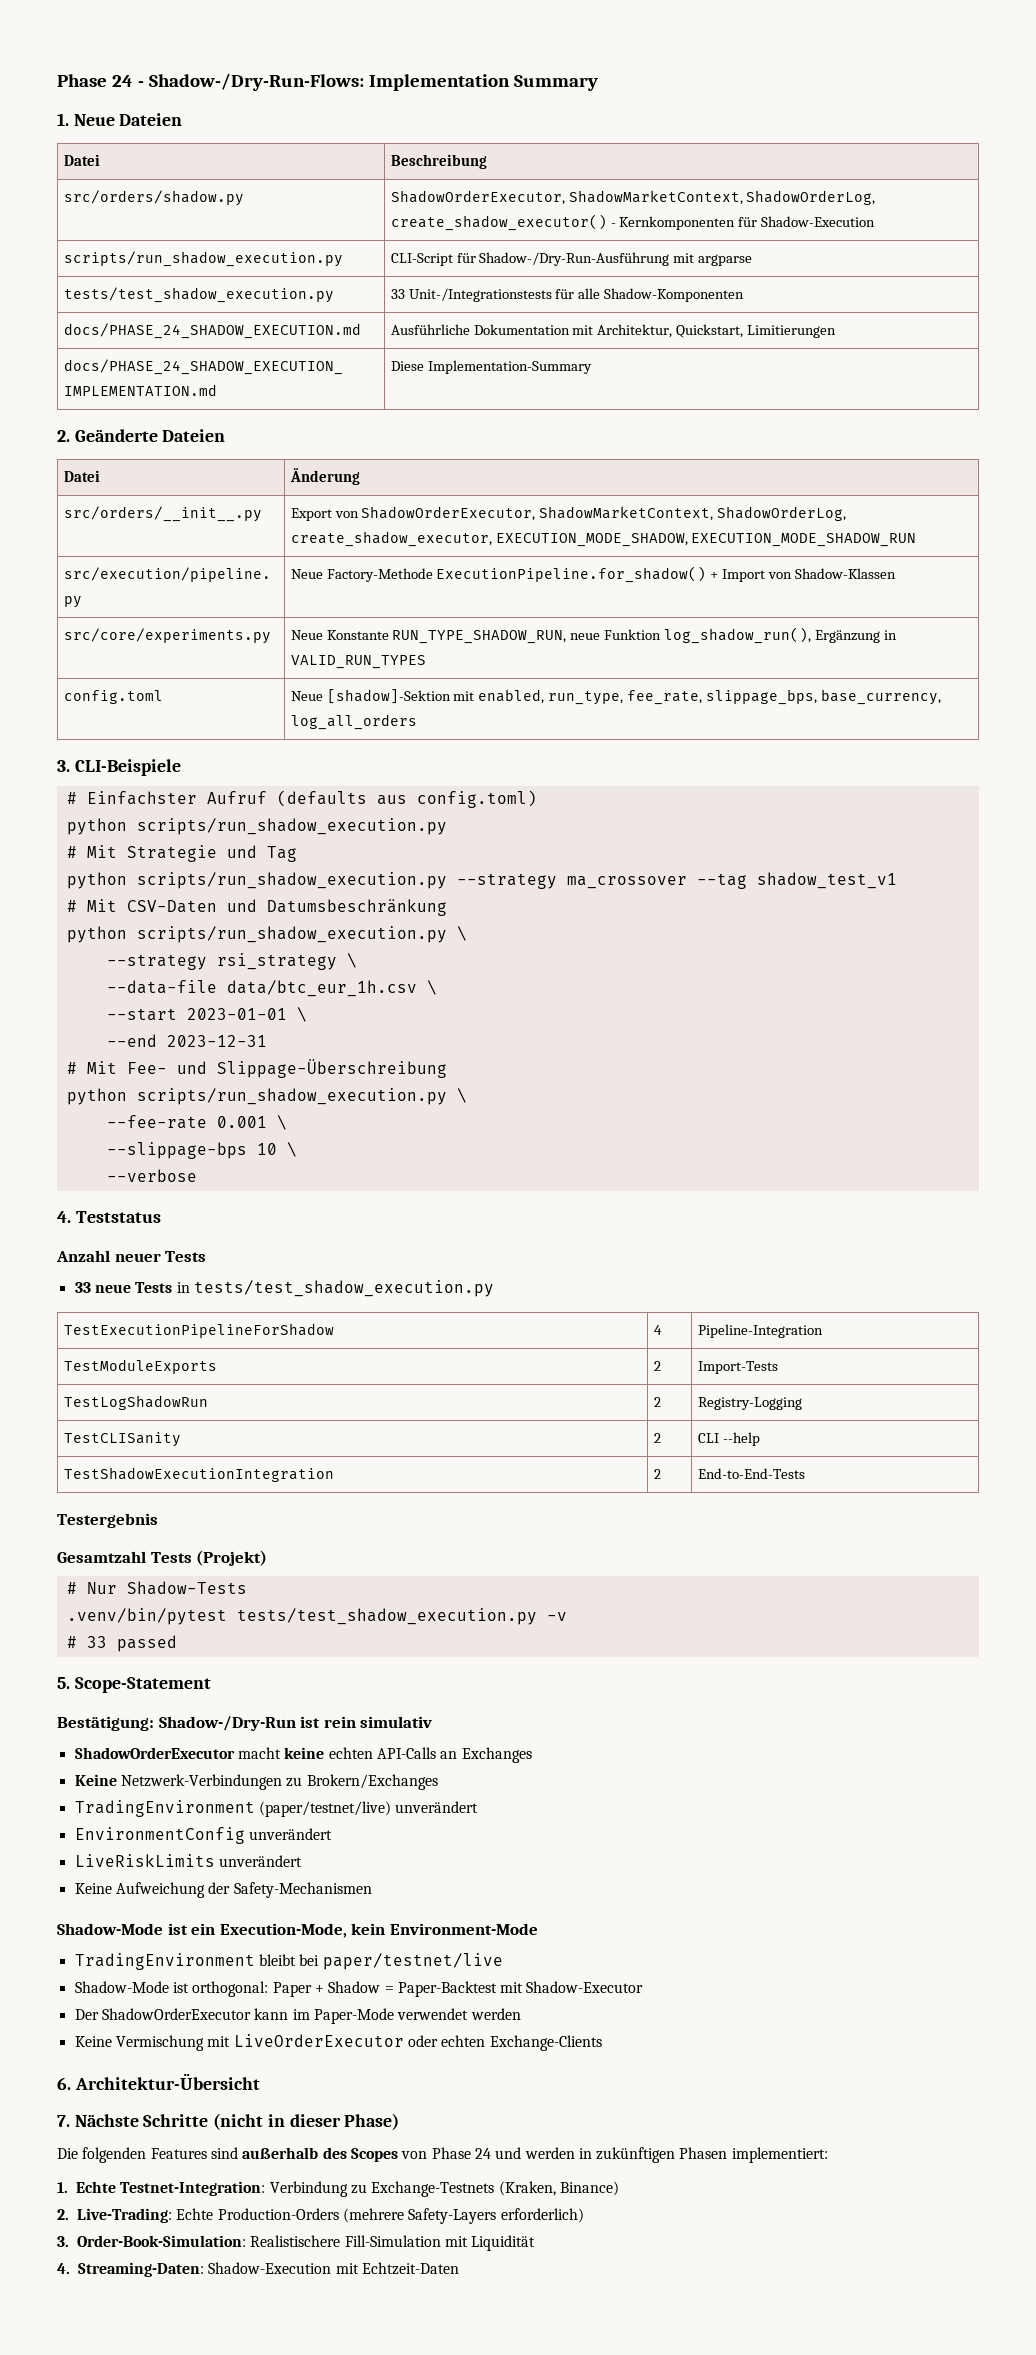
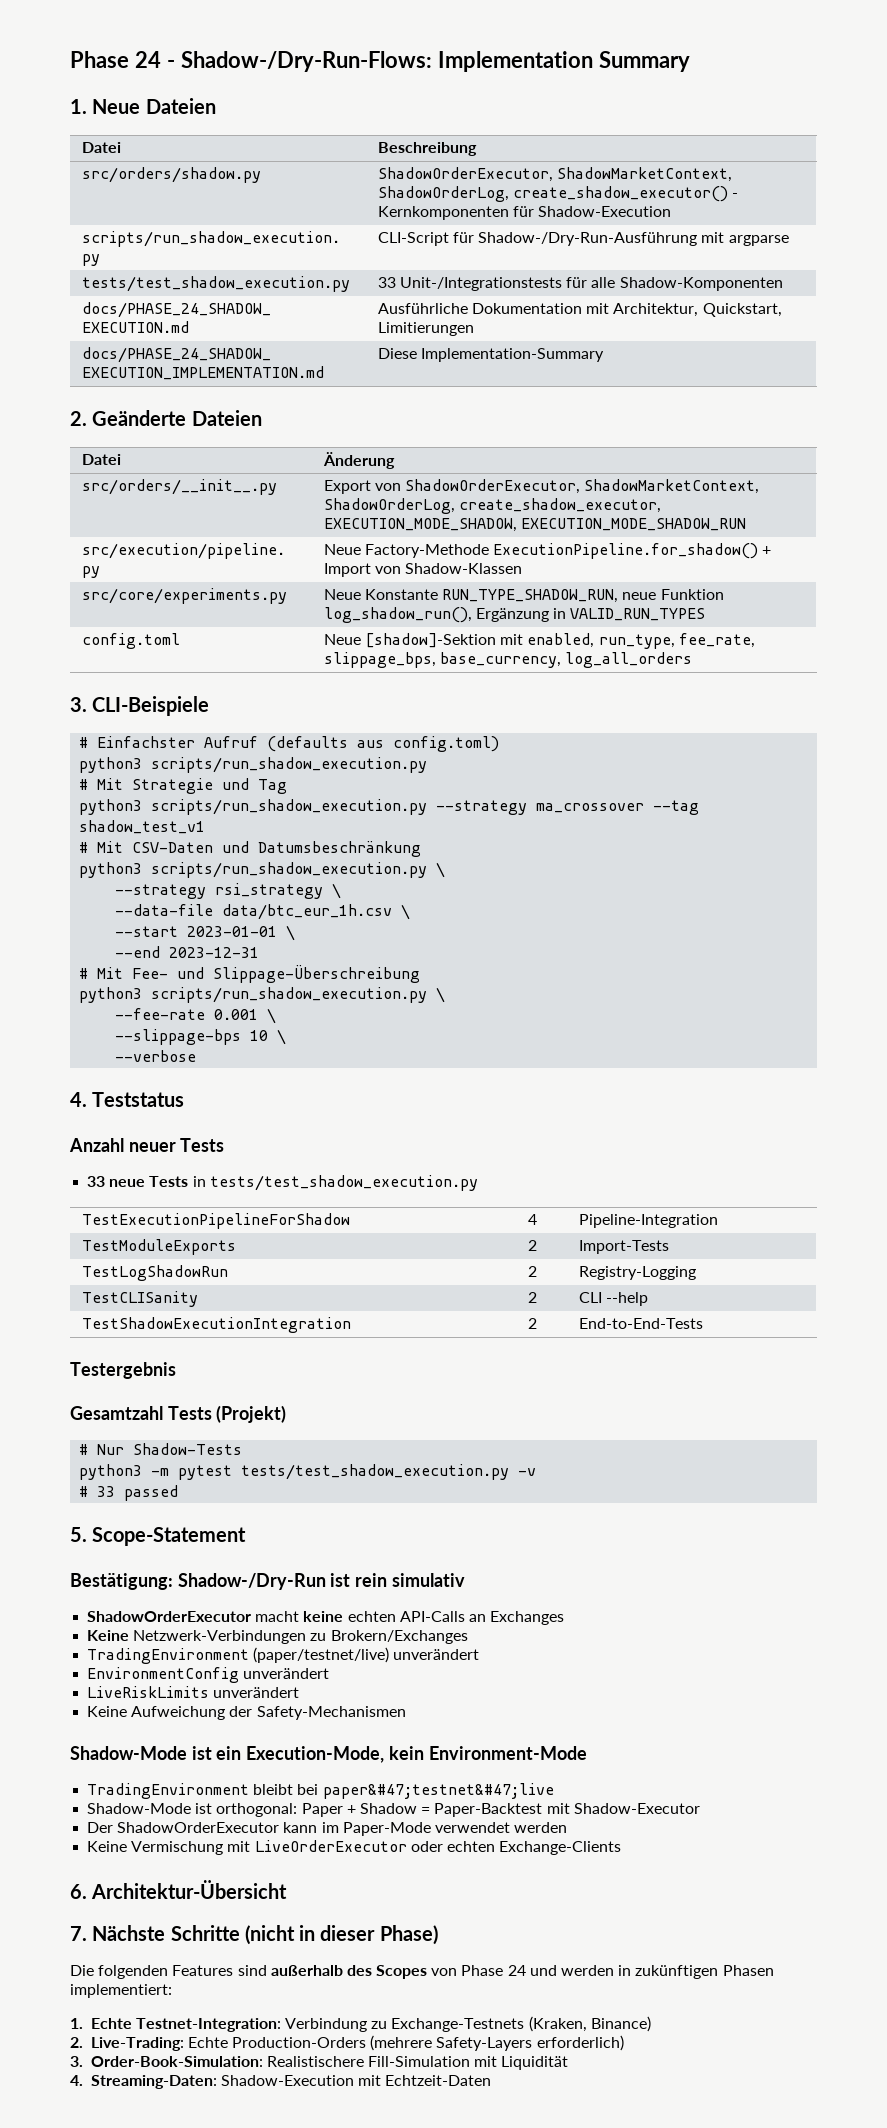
[66,818,127,835] python -> [79,757,143,773] python3
[66,872,127,889] python -> [79,799,143,815] python3
[66,926,127,943] python -> [79,862,143,878] python3
[66,1088,127,1105] python -> [79,987,143,1003] python3
[66,1608,227,1625] .venv/bin/pytest -> [79,1464,233,1480] python3 -m pytest
[322,1953,503,1970] paper/testnet/live -> [322,1783,554,1799] paper&#47;testnet&#47;live

